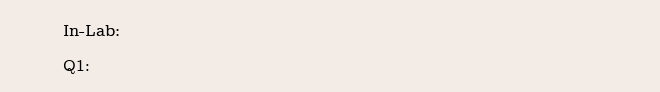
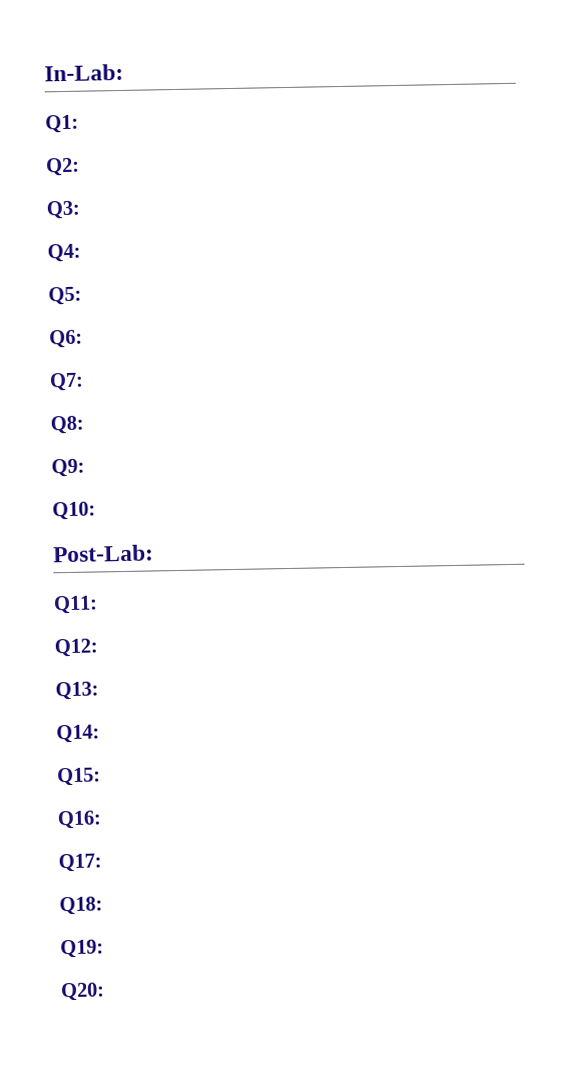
(90, 67) none -> [45,157,80,177] [46,200,81,220] [47,243,81,263] [48,286,82,306] [49,329,83,349] [49,372,84,392] [50,415,84,435] [51,458,85,478] [52,501,96,521] [53,544,154,563] [53,595,98,615] [54,638,99,658] [55,681,99,701] [56,724,100,744] [57,767,101,787] [57,810,102,830] [58,853,102,873] [59,896,103,916] [60,939,104,959] [60,982,105,1002] // Q2: // Q3: // Q4: // Q5: // Q6: // Q7: // Q8: // Q9: // Q10: // Post-Lab: // Q11: // Q12: // Q13: // Q14: // Q15: // Q16: // Q17: // Q18: // Q19: // Q20:

